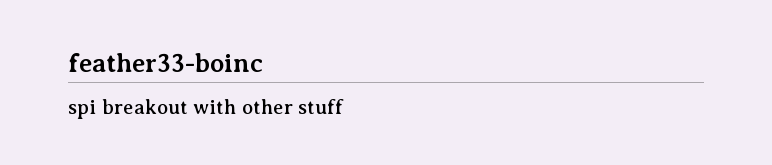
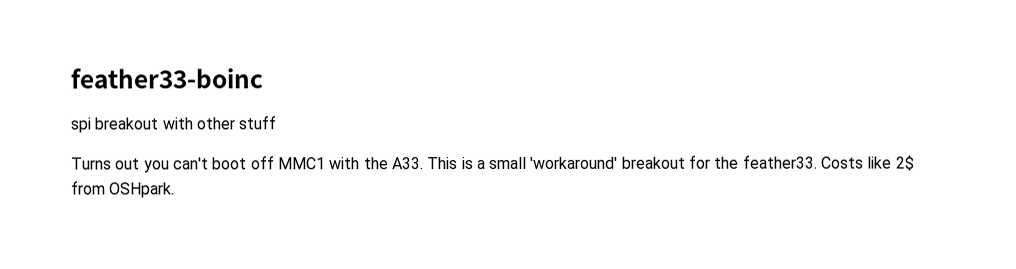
(345, 106) none -> [71,154,915,173] [71,180,176,198] // Turns out you can't boot off MMC1 with the A33. This is a small 'workaround' breakout for the feather33. Costs like 2$ from OSHpark.

